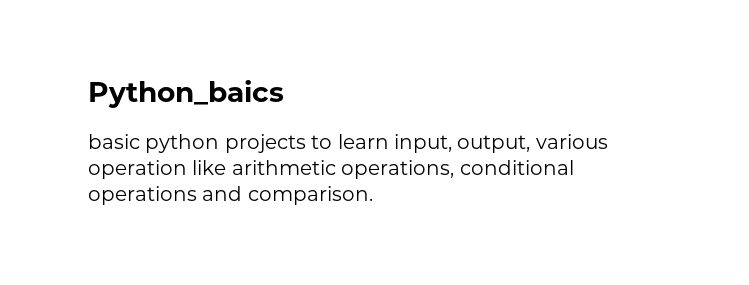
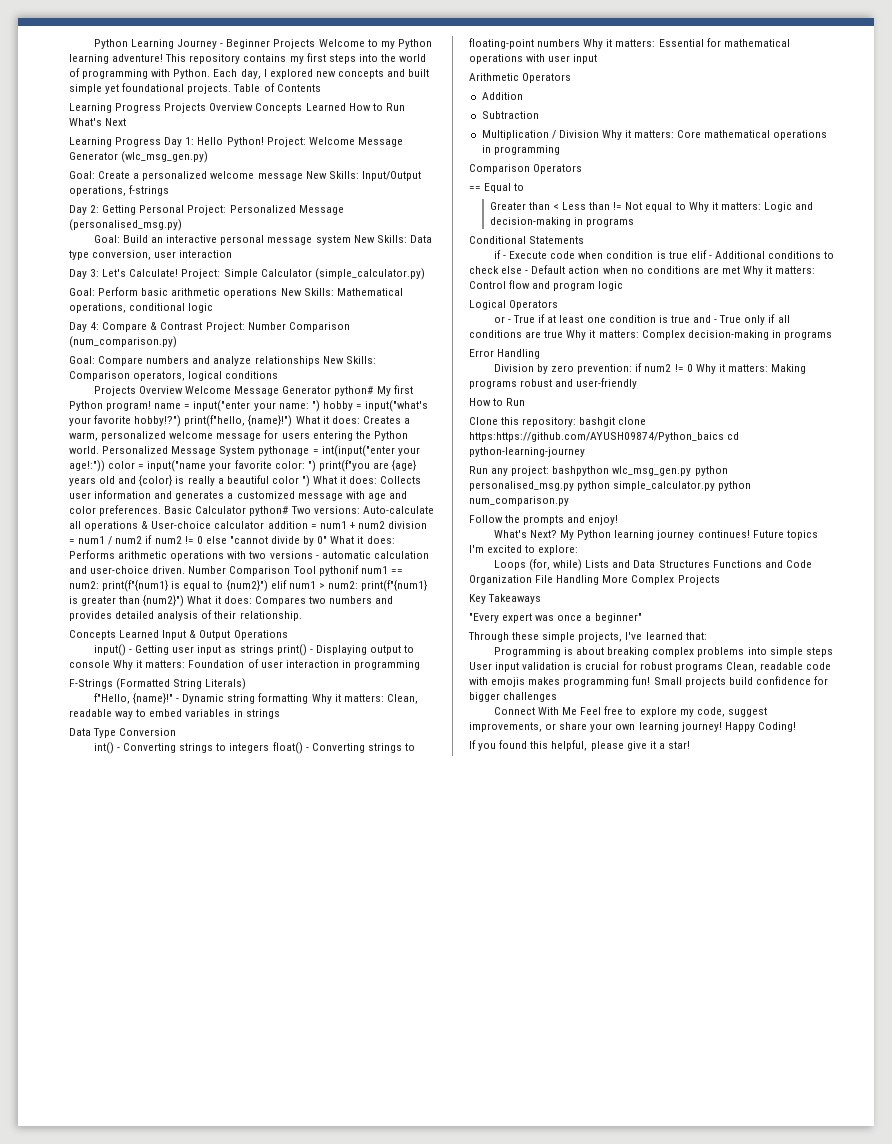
[88,80,284,108] [88,134,608,153] [88,160,574,179] [88,186,373,205] Python_baics // basic python projects to learn input, output, various operation like arithmetic operations, conditional operations and comparison. -> [93,39,432,49] [69,53,427,64] [69,68,430,79] [69,83,321,94] [69,103,405,113] [69,118,127,126] [69,137,403,147] [69,151,209,163] [69,171,421,181] [69,185,170,196] [69,205,344,215] [69,219,182,231] [93,235,432,245] [69,250,233,260] [69,268,425,280] [69,287,403,298] [69,303,214,313] [69,322,350,332] [69,336,177,348] [69,356,376,366] [69,371,279,381] [93,385,413,396] [69,400,429,412] [69,415,410,427] [69,430,408,441] [69,445,420,457] [69,460,417,472] [69,475,422,487] [69,490,407,501] [69,505,434,516] [69,521,428,531] [69,535,395,546] [69,550,429,561] [69,565,403,576] [69,580,428,592] [69,595,394,607] [69,610,302,621] [69,630,288,640] [93,644,415,656] [69,659,420,670] [69,678,247,690] [93,693,418,704] [69,709,280,719] [69,728,177,738] [93,742,415,754] [469,38,790,49] [469,54,598,64] [469,73,572,83] [481,92,523,100] [481,111,539,119] [481,130,828,140] [481,145,560,155] [469,164,583,174] [469,183,525,193] [489,202,814,212] [489,217,634,227] [469,236,585,244] [493,250,835,259] [469,265,816,276] [469,280,624,291] [469,300,559,310] [493,314,790,325] [469,330,832,340] [469,349,541,359] [493,363,807,374] [469,378,638,389] [469,398,526,406] [469,417,647,427] [469,432,740,442] [469,447,585,457] [469,466,728,476] [469,481,752,491] [469,496,569,506] [469,515,619,525] [493,530,818,540] [469,545,579,555] [493,559,812,571] [469,575,720,585] [469,594,542,604] [469,613,642,623] [468,632,707,642] [493,647,833,657] [469,661,832,672] [469,676,828,687] [469,692,558,702] [493,706,767,717] [469,722,796,732] [469,740,690,751] Python Learning Journey - Beginner Projects Welcome to my Python learning adventure! This repository contains my first steps into the world of programming with Python. Each day, I explored new concepts and built simple yet foundational projects. Table of Contents // Learning Progress Projects Overview Concepts Learned How to Run What's Next // Learning Progress Day 1: Hello Python! Project: Welcome Message Generator (wlc_msg_gen.py) // Goal: Create a personalized welcome message New Skills: Input/Output operations, f-strings // Day 2: Getting Personal Project: Personalized Message (personalised_msg.py) // Goal: Build an interactive personal message system New Skills: Data type conversion, user interaction // Day 3: Let's Calculate! Project: Simple Calculator (simple_calculator.py) // Goal: Perform basic arithmetic operations New Skills: Mathematical operations, conditional logic // Day 4: Compare & Contrast Project: Number Comparison (num_comparison.py) // Goal: Compare numbers and analyze relationships New Skills: Comparison operators, logical conditions // Projects Overview Welcome Message Generator python# My first Python program! name = input("enter your name: ") hobby = input("what's your favorite hobby!?") print(f"hello, {name}!") What it does: Creates a warm, personalized welcome message for users entering the Python world. Personalized Message System pythonage = int(input("enter your age!:")) color = input("name your favorite color: ") print(f"you are {age} years old and {color} is really a beautiful color ") What it does: Collects user information and generates a customized message with age and color preferences. Basic Calculator python# Two versions: Auto-calculate all operations & User-choice calculator addition = num1 + num2 division = num1 / num2 if num2 != 0 else "cannot divide by 0" What it does: Performs arithmetic operations with two versions - automatic calculation and user-choice driven. Number Comparison Tool pythonif num1 == num2: print(f"{num1} is equal to {num2}") elif num1 > num2: print(f"{num1} is greater than {num2}") What it does: Compares two numbers and provides detailed analysis of their relationship. // Concepts Learned Input & Output Operations // input() - Getting user input as strings print() - Displaying output to console Why it matters: Foundation of user interaction in programming // F-Strings (Formatted String Literals) // f"Hello, {name}!" - Dynamic string formatting Why it matters: Clean, readable way to embed variables in strings // Data Type Conversion // int() - Converting strings to integers float() - Converting strings to floating-point numbers Why it matters: Essential for mathematical operations with user input // Arithmetic Operators // Addition // Subtraction // Multiplication / Division Why it matters: Core mathematical operations in programming // Comparison Operators // == Equal to // Greater than < Less than != Not equal to Why it matters: Logic and decision-making in programs // Conditional Statements // if - Execute code when condition is true elif - Additional conditions to check else - Default action when no conditions are met Why it matters: Control flow and program logic // Logical Operators // or - True if at least one condition is true and - True only if all conditions are true Why it matters: Complex decision-making in programs // Error Handling // Division by zero prevention: if num2 != 0 Why it matters: Making programs robust and user-friendly // How to Run // Clone this repository: bashgit clone https:https://github.com/AYUSH09874/Python_baics cd python-learning-journey // Run any project: bashpython wlc_msg_gen.py python personalised_msg.py python simple_calculator.py python num_comparison.py // Follow the prompts and enjoy! // What's Next? My Python learning journey continues! Future topics I'm excited to explore: // Loops (for, while) Lists and Data Structures Functions and Code Organization File Handling More Complex Projects // Key Takeaways // "Every expert was once a beginner" // Through these simple projects, I've learned that: // Programming is about breaking complex problems into simple steps User input validation is crucial for robust programs Clean, readable code with emojis makes programming fun! Small projects build confidence for bigger challenges // Connect With Me Feel free to explore my code, suggest improvements, or share your own learning journey! Happy Coding! // If you found this helpful, please give it a star!

